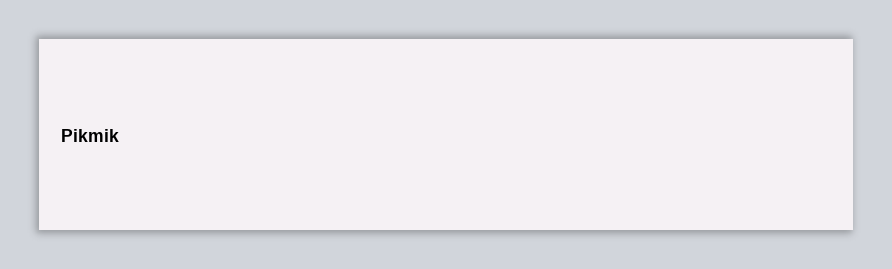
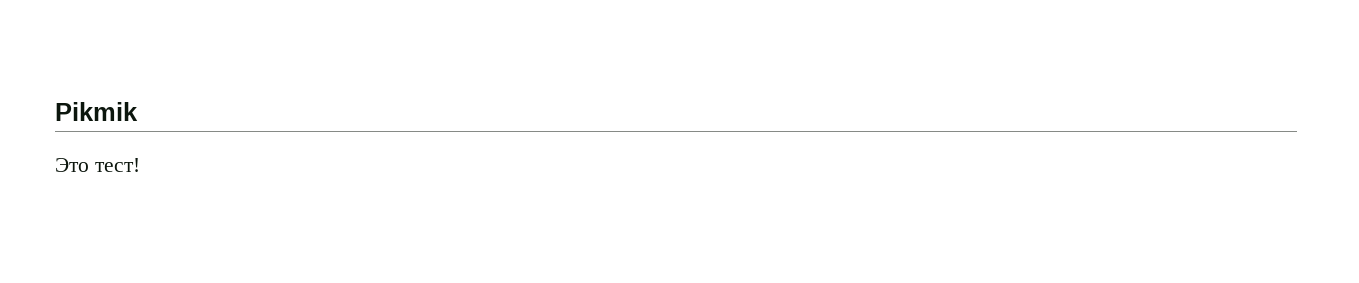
(119, 135) none -> [55,158,140,172] // Это тест!

